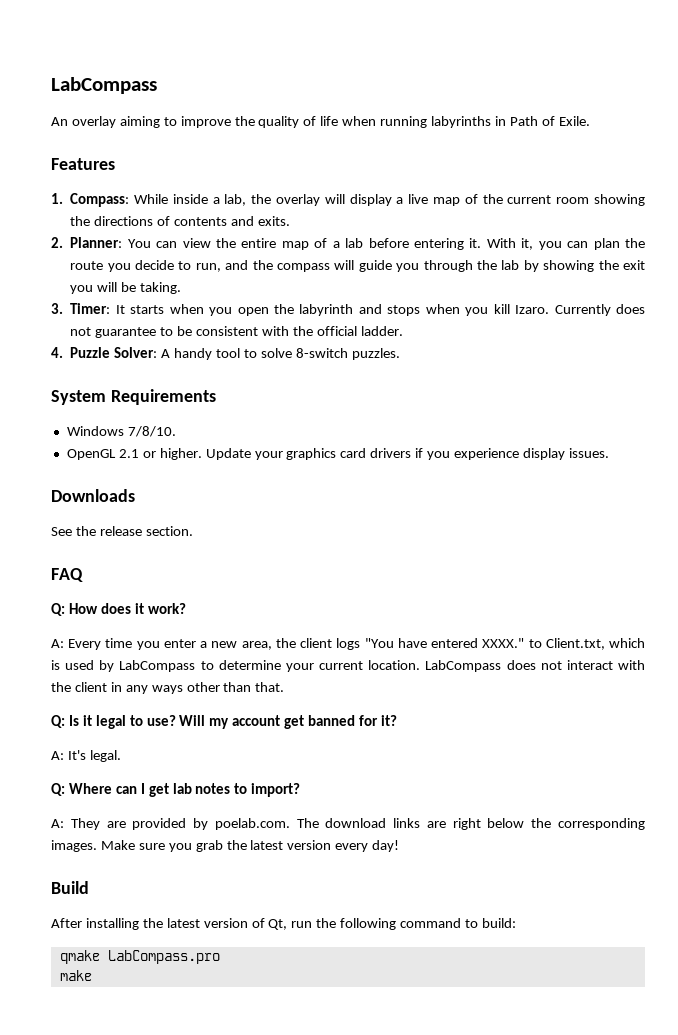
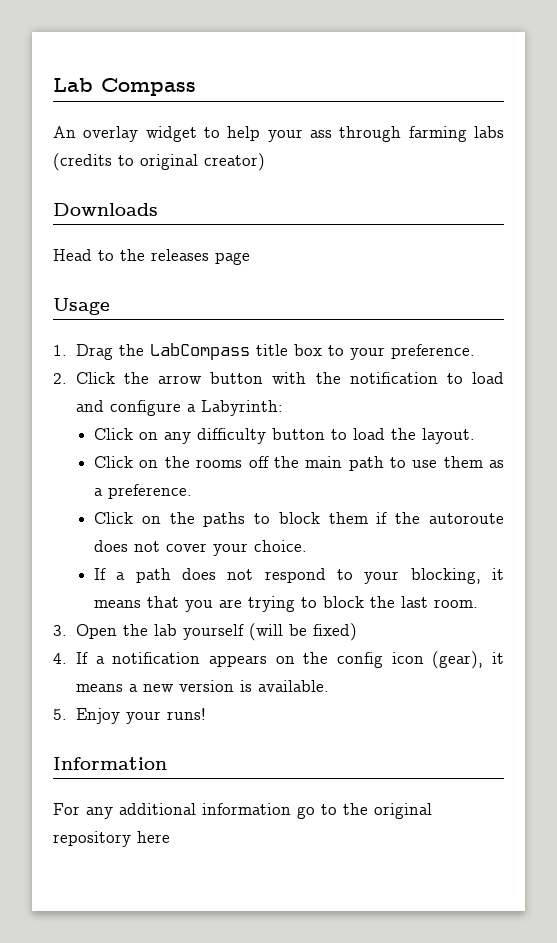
[51,77,157,94] LabCompass -> [53,78,196,96] Lab Compass
[119,116,590,128] [51,158,115,170] [51,193,645,207] [70,216,290,226] [51,237,645,250] [70,260,645,272] [70,282,181,294] [51,303,645,316] [70,326,403,338] [51,347,400,360] [51,389,216,405] [66,426,176,437] [66,448,609,460] [51,489,135,502] [51,526,193,536] [51,568,83,582] [51,603,186,616] [51,638,646,650] [51,660,645,672] [51,682,285,694] [51,715,397,729] [51,750,121,762] [51,783,301,797] [51,818,645,830] [51,840,400,852] [51,881,89,894] [51,918,516,930] [59,950,220,964] [59,970,92,981] aiming to improve the quality of life when running labyrinths in Path of Exile. // Features // 1. Compass: While inside a lab, the overlay will display a live map of the current room showing the directions of contents and exits. // 2. Planner: You can view the entire map of a lab before entering it. With it, you can plan the route you decide to run, and the compass will guide you through the lab by showing the exit you will be taking. // 3. Timer: It starts when you open the labyrinth and stops when you kill Izaro. Currently does not guarantee to be consistent with the official ladder. // 4. Puzzle Solver: A handy tool to solve 8-switch puzzles. // System Requirements // Windows 7/8/10. // OpenGL 2.1 or higher. Update your graphics card drivers if you experience display issues. // Downloads // See the release section. // FAQ // Q: How does it work? // A: Every time you enter a new area, the client logs "You have entered XXXX." to Client.txt, which is used by LabCompass to determine your current location. LabCompass does not interact with the client in any ways other than that. // Q: Is it legal to use? Will my account get banned for it? // A: It's legal. // Q: Where can I get lab notes to import? // A: They are provided by poelab.com. The download links are right below the corresponding images. Make sure you grab the latest version every day! // Build // After installing the latest version of Qt, run the following command to build: // qmake LabCompass.pro // make -> [145,126,504,142] [53,153,265,171] [53,203,158,216] [53,249,250,265] [53,298,110,315] [53,343,475,360] [53,372,504,384] [75,400,283,416] [94,428,476,444] [94,456,504,471] [94,484,193,499] [94,512,504,527] [94,540,308,556] [94,568,505,584] [94,596,479,612] [53,623,357,641] [53,651,504,669] [75,680,329,692] [53,708,206,724] [53,757,167,770] [53,803,432,819] [53,831,170,847] widget to help your ass through farming labs (credits to original creator) // Downloads // Head to the releases page // Usage // 1. Drag the LabCompass title box to your preference. // 2. Click the arrow button with the notification to load and configure a Labyrinth: // Click on any difficulty button to load the layout. // Click on the rooms off the main path to use them as a preference. // Click on the paths to block them if the autoroute does not cover your choice. // If a path does not respond to your blocking, it means that you are trying to block the last room. // 3. Open the lab yourself (will be fixed) // 4. If a notification appears on the config icon (gear), it means a new version is available. // 5. Enjoy your runs! // Information // For any additional information go to the original repository here

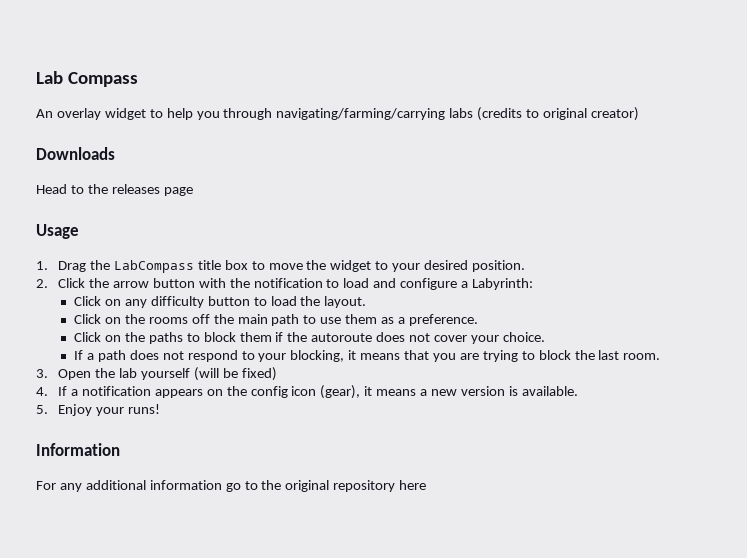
[267,126,467,142] your ass through farming -> [196,108,446,120] you through navigating/farming/carrying
[349,344,475,360] your preference. -> [268,260,526,272] move the widget to your desired position.

